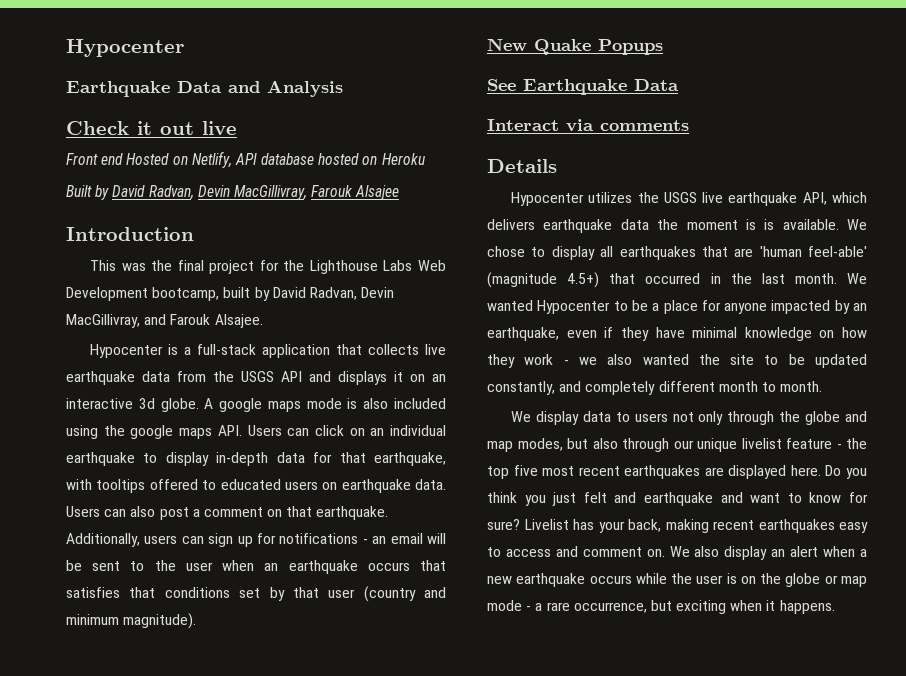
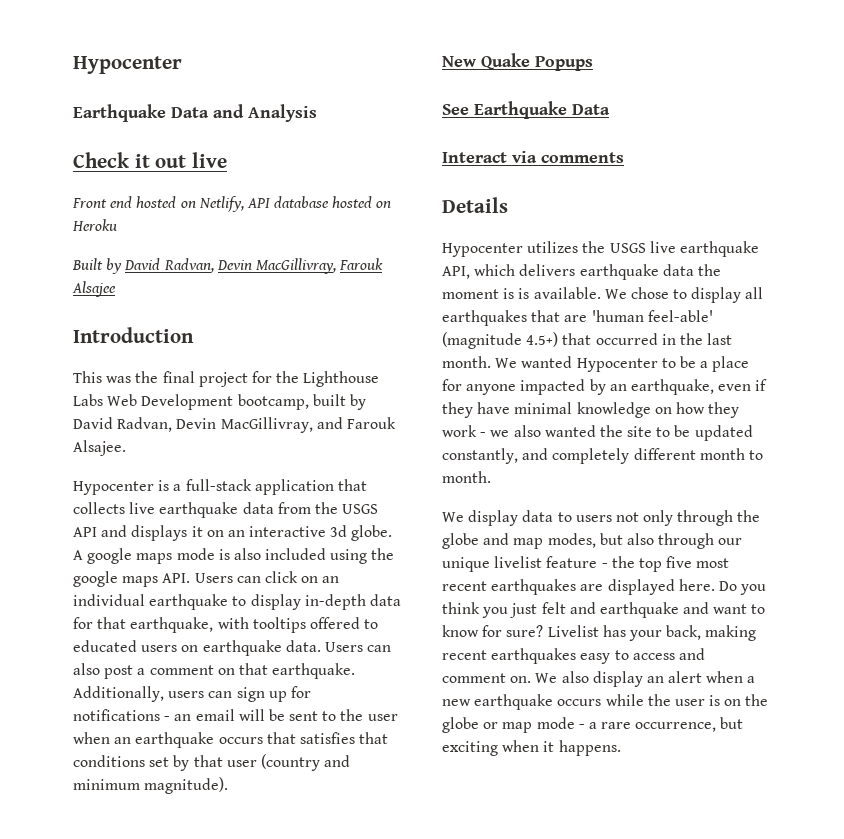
[126,153,170,165] Hosted -> [136,196,177,208] hosted

